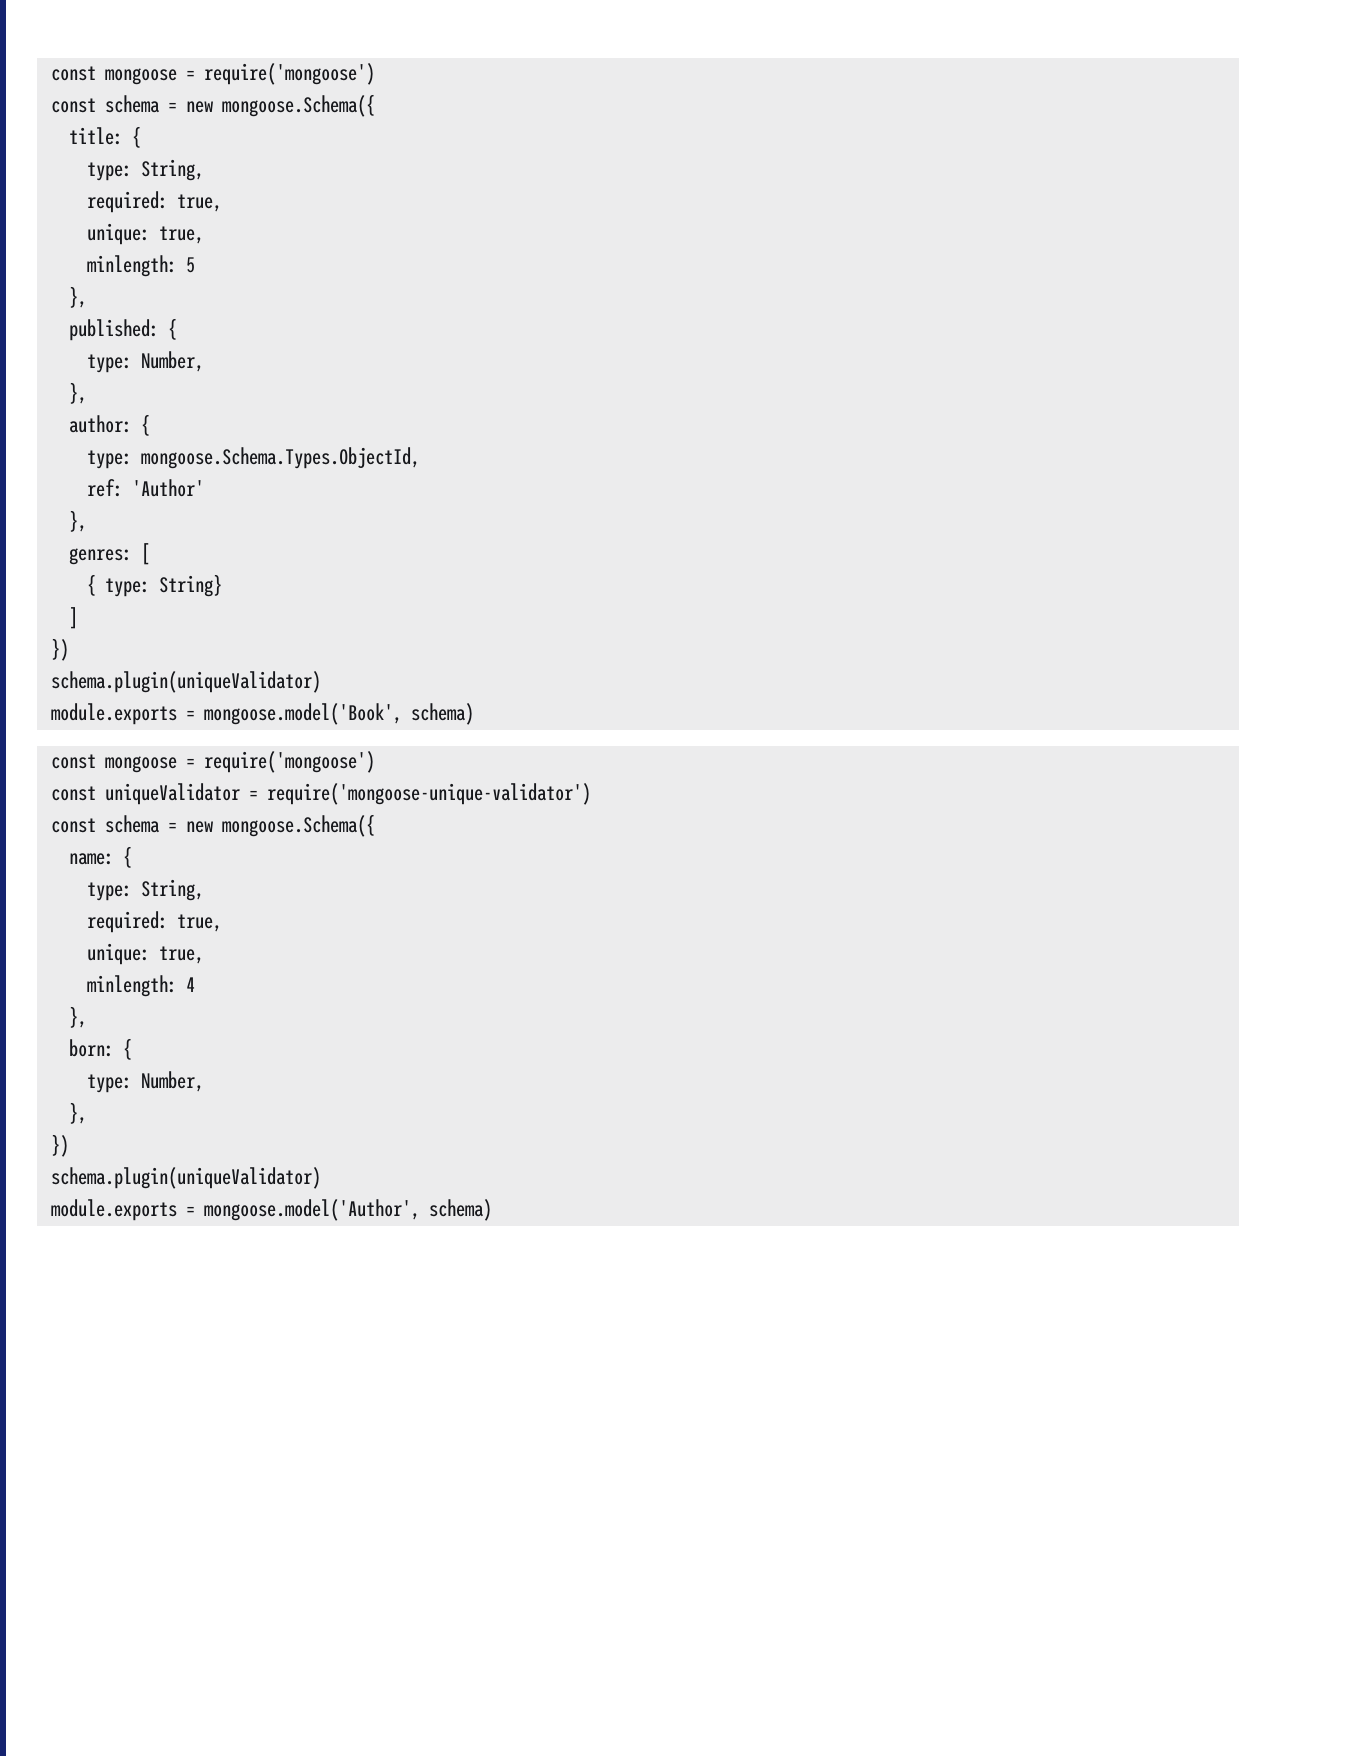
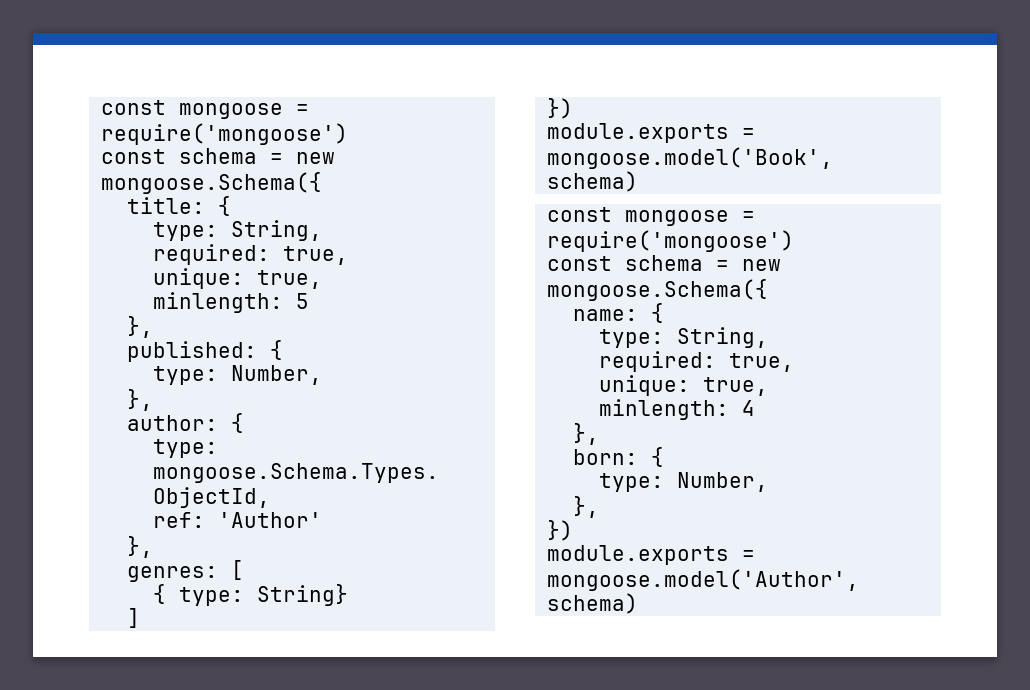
[50,671,321,693] // schema.plugin(uniqueValidator) -> (573, 108) none
[50,783,591,805] // const uniqueValidator = require('mongoose-unique-validator') -> (794, 241) none
[50,1167,321,1189] // schema.plugin(uniqueValidator) -> (573, 530) none

